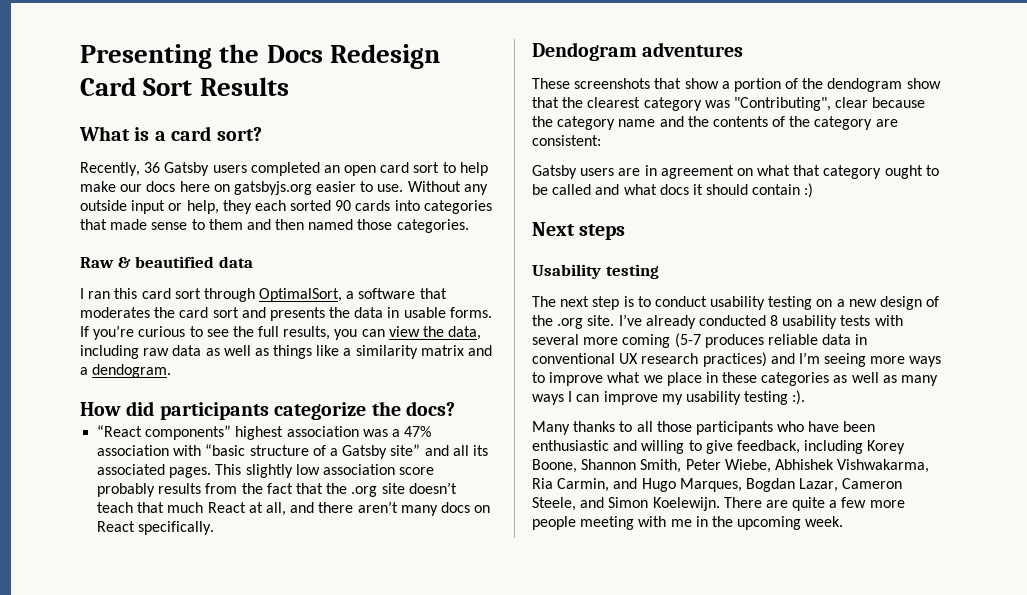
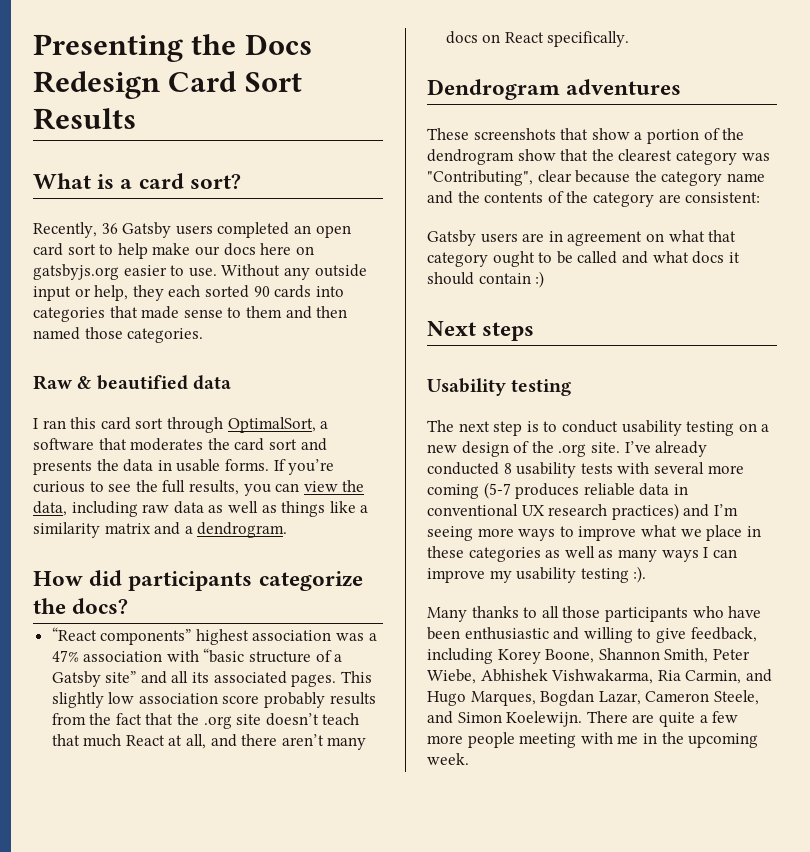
[92,364,172,378] dendogram. -> [197,522,288,538] dendrogram.
[532,42,637,61] Dendogram -> [427,79,560,100] Dendrogram
[827,78,903,92] dendogram -> [427,149,514,165] dendrogram

